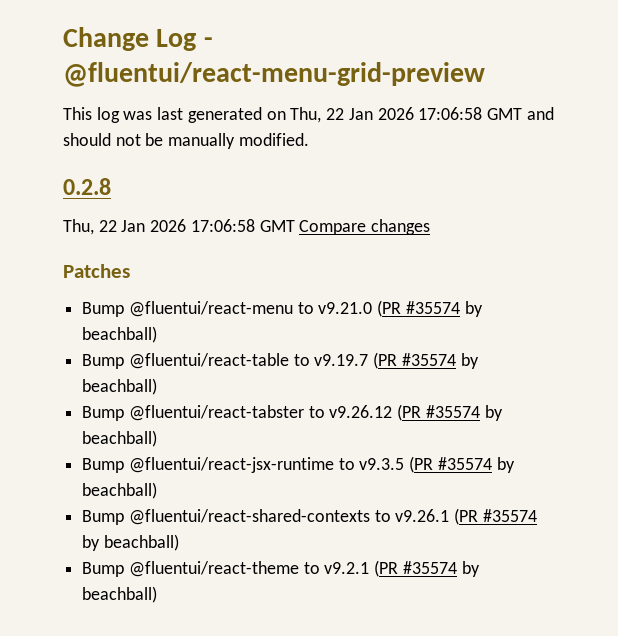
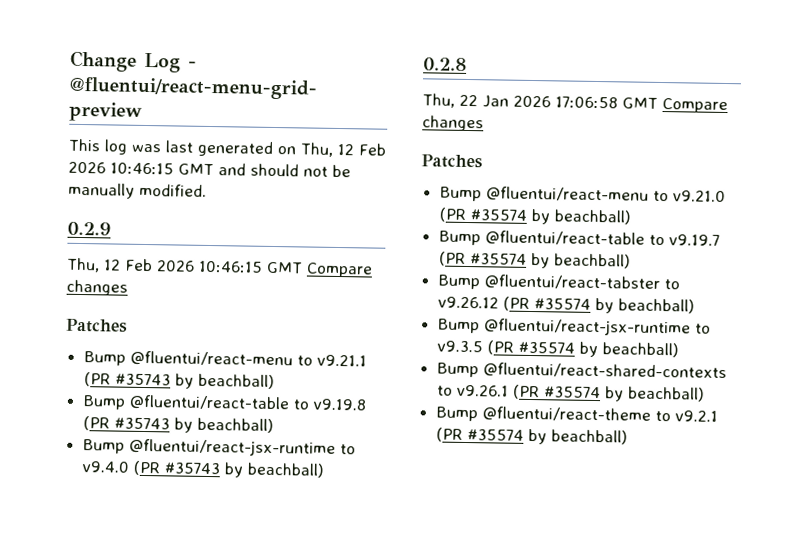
[326,107,483,120] 22 Jan 2026 17:06:58 -> [337,143,386,156] [68,161,174,175] 12 Feb 2026 10:46:15
(309, 139) none -> [67,221,111,236] [66,257,373,278] [66,279,128,296] [66,318,128,333] [83,350,367,368] [83,372,275,390] [82,394,367,412] [82,416,274,434] [82,438,356,457] [81,460,325,478] // 0.2.9 // Thu, 12 Feb 2026 10:46:15 GMT Compare changes // Patches // Bump @fluentui/react-menu to v9.21.1 (PR #35743 by beachball) // Bump @fluentui/react-table to v9.19.8 (PR #35743 by beachball) // Bump @fluentui/react-jsx-runtime to v9.4.0 (PR #35743 by beachball)

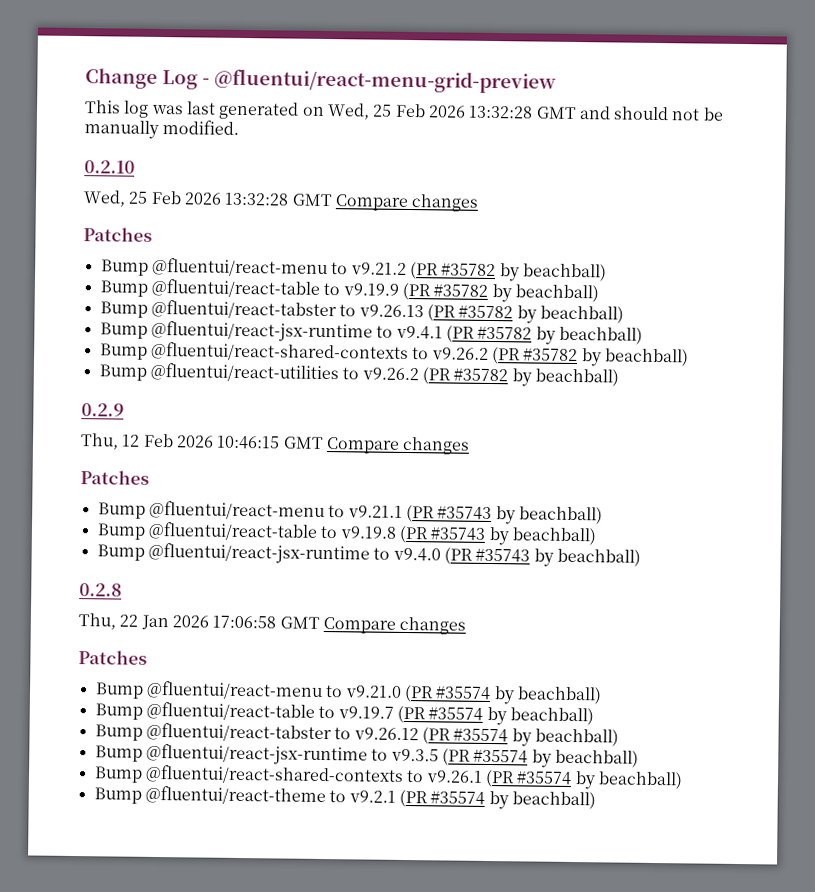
[300,142,386,157] [68,161,174,175] Thu, 12 Feb 2026 10:46:15 -> [326,103,534,120] Wed, 25 Feb 2026 13:32:28
(207, 190) none -> [84,160,135,174] [83,190,480,212] [83,227,152,242] [100,257,607,282] [99,278,599,303] [99,299,624,324] [99,320,643,345] [99,341,689,367] [98,362,619,387] // 0.2.10 // Wed, 25 Feb 2026 13:32:28 GMT Compare changes // Patches // Bump @fluentui/react-menu to v9.21.2 (PR #35782 by beachball) // Bump @fluentui/react-table to v9.19.9 (PR #35782 by beachball) // Bump @fluentui/react-tabster to v9.26.13 (PR #35782 by beachball) // Bump @fluentui/react-jsx-runtime to v9.4.1 (PR #35782 by beachball) // Bump @fluentui/react-shared-contexts to v9.26.2 (PR #35782 by beachball) // Bump @fluentui/react-utilities to v9.26.2 (PR #35782 by beachball)

